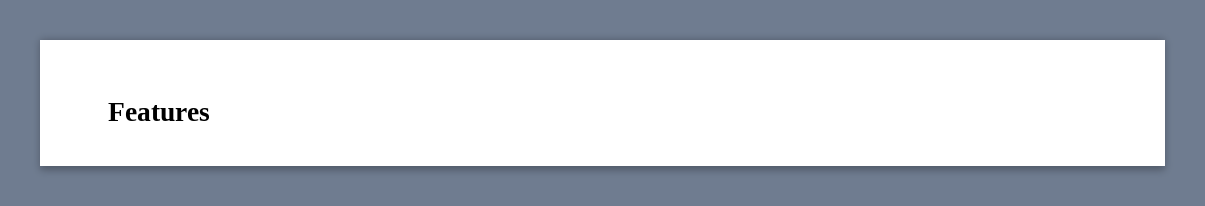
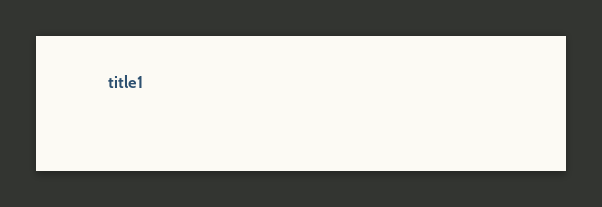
[108,103,210,121] Features -> [108,75,143,88] title1

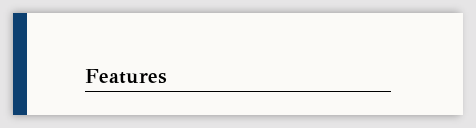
[108,75,143,88] title1 -> [85,69,167,84] Features

